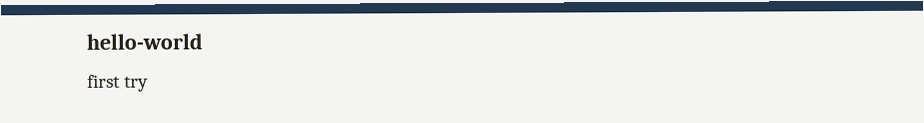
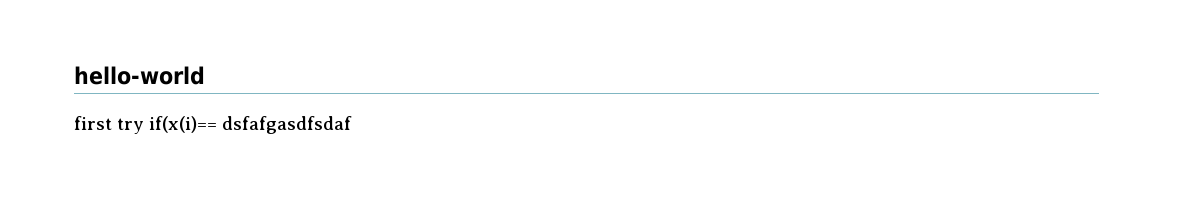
(150, 84) none -> [149,116,353,134] if(x(i)== dsfafgasdfsdaf

